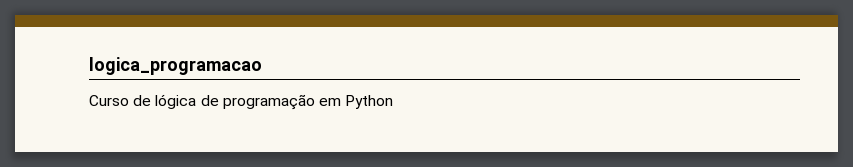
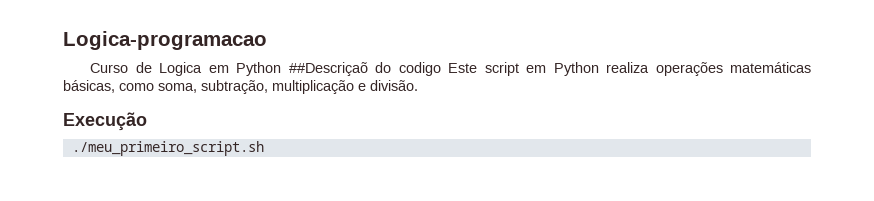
[89,57,262,75] logica_programacao -> [63,31,267,50] Logica-programacao
[155,94,394,110] lógica de programação em Python -> [159,62,811,76] [63,80,418,94] [63,112,147,131] [71,141,264,156] Logica em Python ##Descriçaõ do codigo Este script em Python realiza operações matemáticas básicas, como soma, subtração, multiplicação e divisão. // Execução // ./meu_primeiro_script.sh

